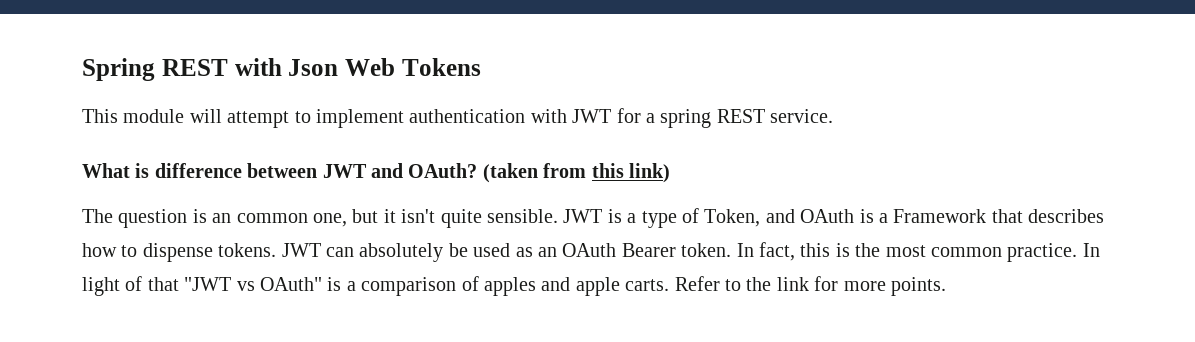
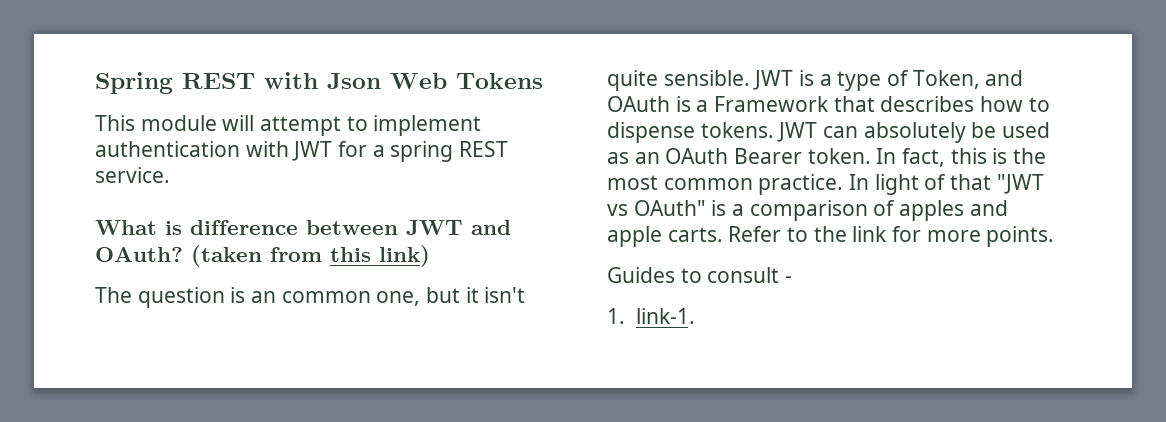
(946, 286) none -> [607,267,793,283] [607,308,695,324] // Guides to consult - // 1. link-1.

